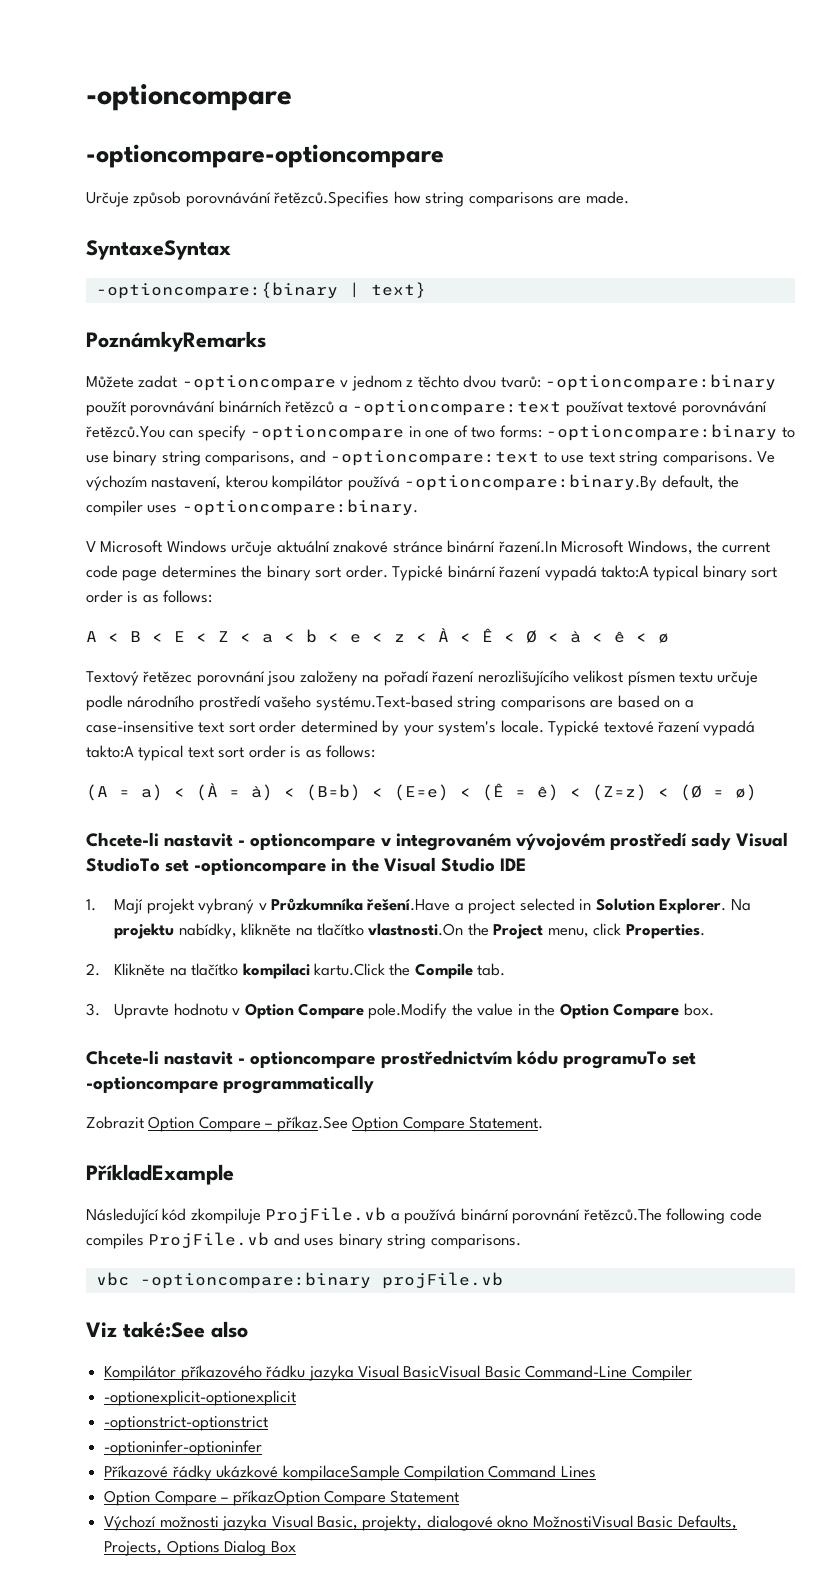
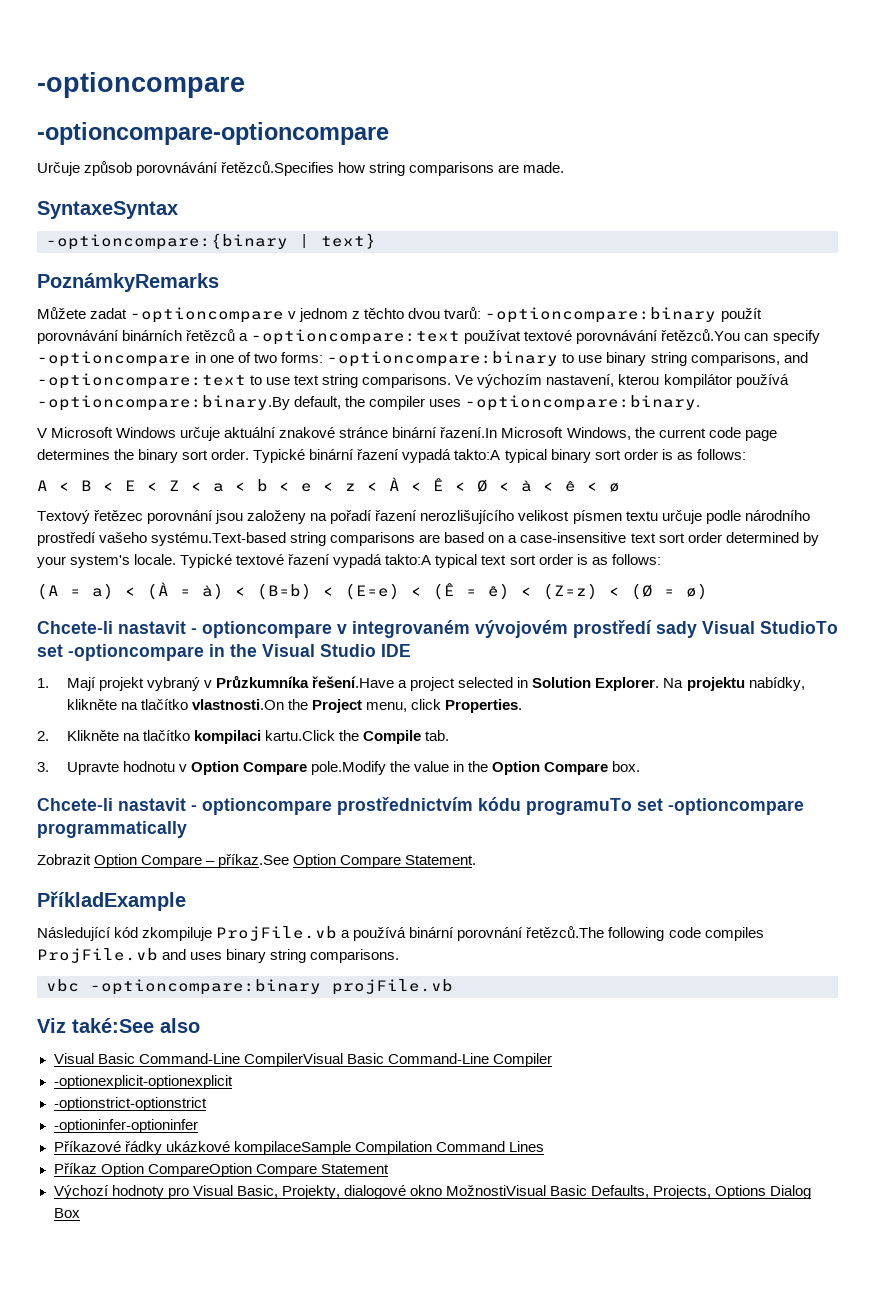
[104,1365,481,1381] Kompilátor příkazového řádku jazyka Visual BasicVisual -> [53,1053,343,1067] Visual Basic Command-Line CompilerVisual
[104,1490,320,1506] Option Compare – příkazOption -> [53,1163,252,1177] Příkaz Option CompareOption
[159,1515,268,1531] možnosti jazyka -> [111,1185,189,1199] hodnoty pro
[362,1515,423,1531] projekty, -> [281,1185,340,1199] Projekty,

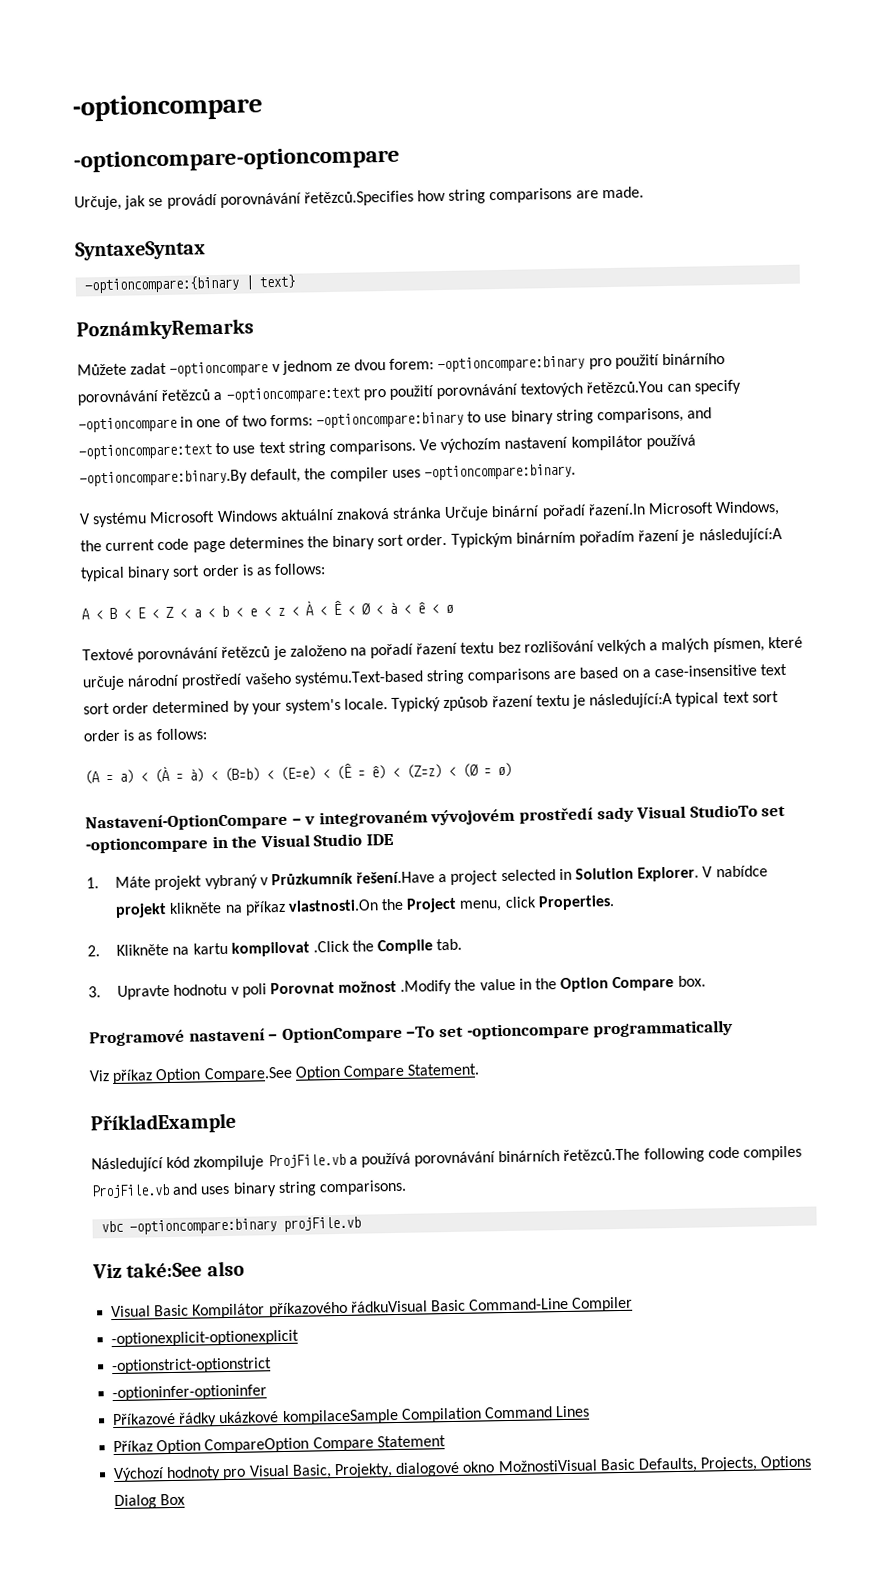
[37,161,133,176] Určuje způsob -> [74,193,218,211] Určuje, jak se provádí
[352,307,762,323] [37,329,659,345] z těchto dvou tvarů: -optioncompare:binary použít porovnávání binárních řetězců a -optioncompare:text používat textové porovnávání -> [335,352,726,373] [77,382,584,406] ze dvou forem: -optioncompare:binary pro použití binárního porovnávání řetězců a -optioncompare:text pro použití porovnávání textových
[546,374,660,387] nastavení, kterou -> [504,436,569,449] nastavení
(47, 433) none -> [92,512,148,528] systému
[180,427,438,441] určuje aktuální znakové stránce binární -> [279,504,587,521] aktuální znaková stránka Určuje binární pořadí
[253,449,501,463] Typické binární řazení vypadá takto:A -> [450,527,783,548] Typickým binárním pořadím řazení je následující:A
[37,510,810,524] Textový řetězec porovnání jsou založeny na pořadí řazení nerozlišujícího velikost písmen textu určuje podle národního -> [82,636,803,663] [82,674,181,691] Textové porovnávání řetězců je založeno na pořadí řazení textu bez rozlišování velkých a malých písmen, které určuje národní
[180,554,432,568] Typické textové řazení vypadá takto:A -> [391,692,674,712] Typický způsob řazení textu je následující:A
[37,621,332,638] Chcete-li nastavit - optioncompare -> [85,812,302,832] Nastavení-OptionCompare –
[66,677,96,691] Mají -> [115,876,152,888] Máte
[216,675,310,688] Průzkumníka -> [270,872,353,886] Průzkumník
[663,677,805,691] Na projektu nabídky, -> [702,865,768,878] [115,903,168,918] V nabídce projekt
[140,699,188,710] tlačítko -> [244,900,286,916] příkaz
[142,730,336,744] tlačítko kompilaci kartu.Click -> [192,940,350,957] kartu kompilovat .Click
[191,761,387,775] Option Compare pole.Modify -> [241,979,453,998] poli Porovnat možnost .Modify
[37,797,804,815] [37,821,187,838] [37,854,290,868] Chcete-li nastavit - optioncompare prostřednictvím kódu programuTo set -optioncompare programmatically // Zobrazit Option Compare – příkaz.See -> [89,1019,734,1047] [89,1066,293,1084] Programové nastavení – OptionCompare –To set -optioncompare programmatically // Viz příkaz Option Compare.See
[409,927,524,941] binární porovnání -> [414,1150,561,1167] porovnávání binárních
[138,1053,343,1067] Command-Line CompilerVisual -> [192,1300,428,1319] Kompilátor příkazového řádkuVisual

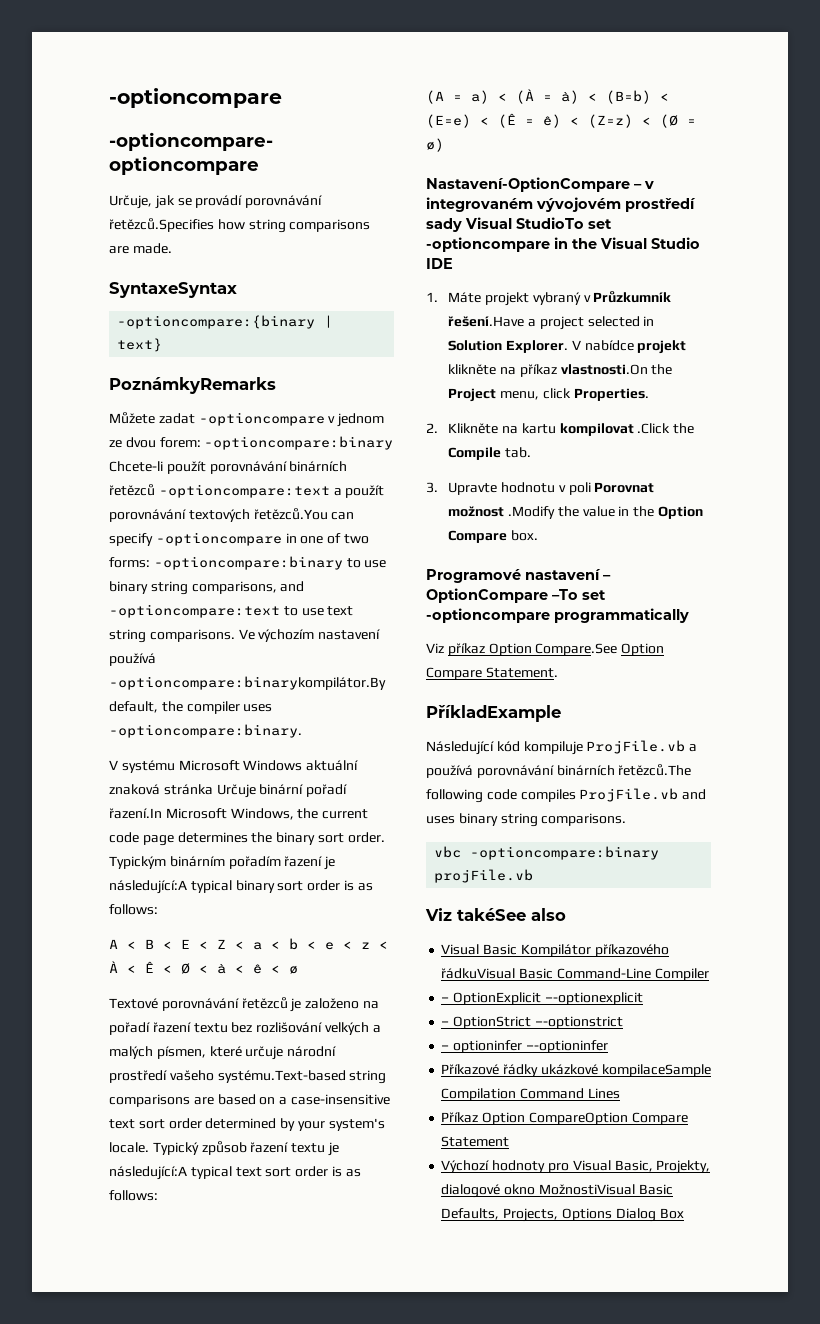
[588,352,726,370] [77,385,434,406] pro použití binárního porovnávání řetězců a -optioncompare:text pro použití -> [109,461,348,474] [109,484,385,498] Chcete-li použít porovnávání binárních řetězců -optioncompare:text a použít
[570,434,696,451] [79,469,248,487] kompilátor používá -optioncompare:binary.By -> [109,653,156,666] [109,676,386,690] používá -optioncompare:binarykompilátor.By
[193,1155,265,1171] zkompiluje -> [523,741,583,755] kompiluje
[126,1261,203,1278] také:See -> [457,908,526,921] takéSee
[111,1329,300,1348] [111,1357,273,1375] [112,1384,268,1402] -optionexplicit-optionexplicit // -optionstrict-optionstrict // -optioninfer-optioninfer -> [441,992,643,1005] [441,1016,623,1029] [441,1040,608,1053] – OptionExplicit –-optionexplicit // – OptionStrict –-optionstrict // – optioninfer –-optioninfer

